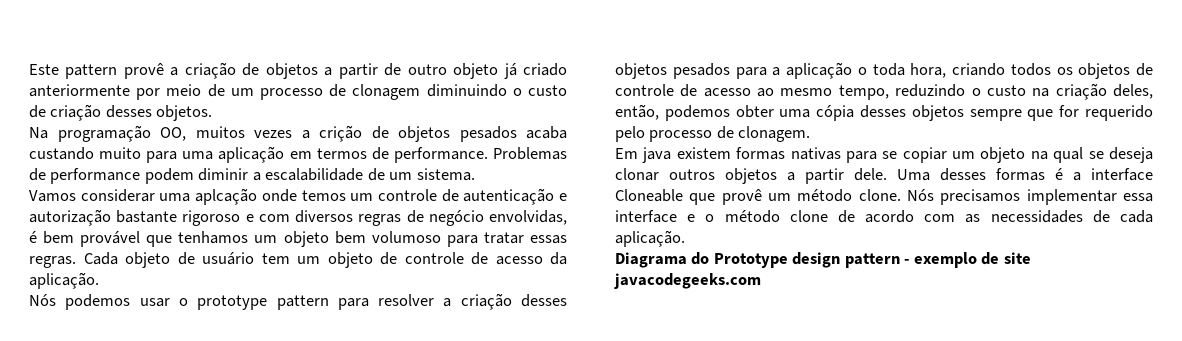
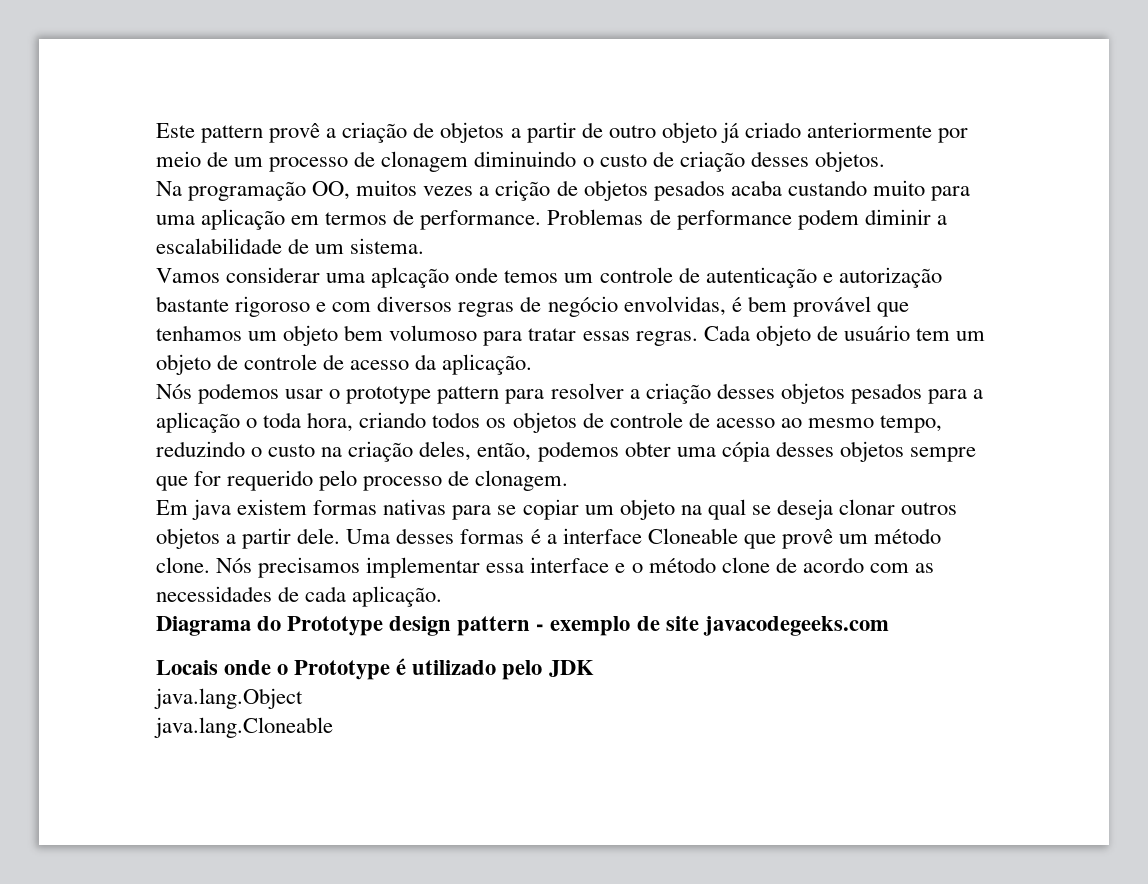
(761, 281) none -> [156,658,594,680] [154,688,303,709] [154,717,333,738] // Locais onde o Prototype é utilizado pelo JDK // java.lang.Object // java.lang.Cloneable

